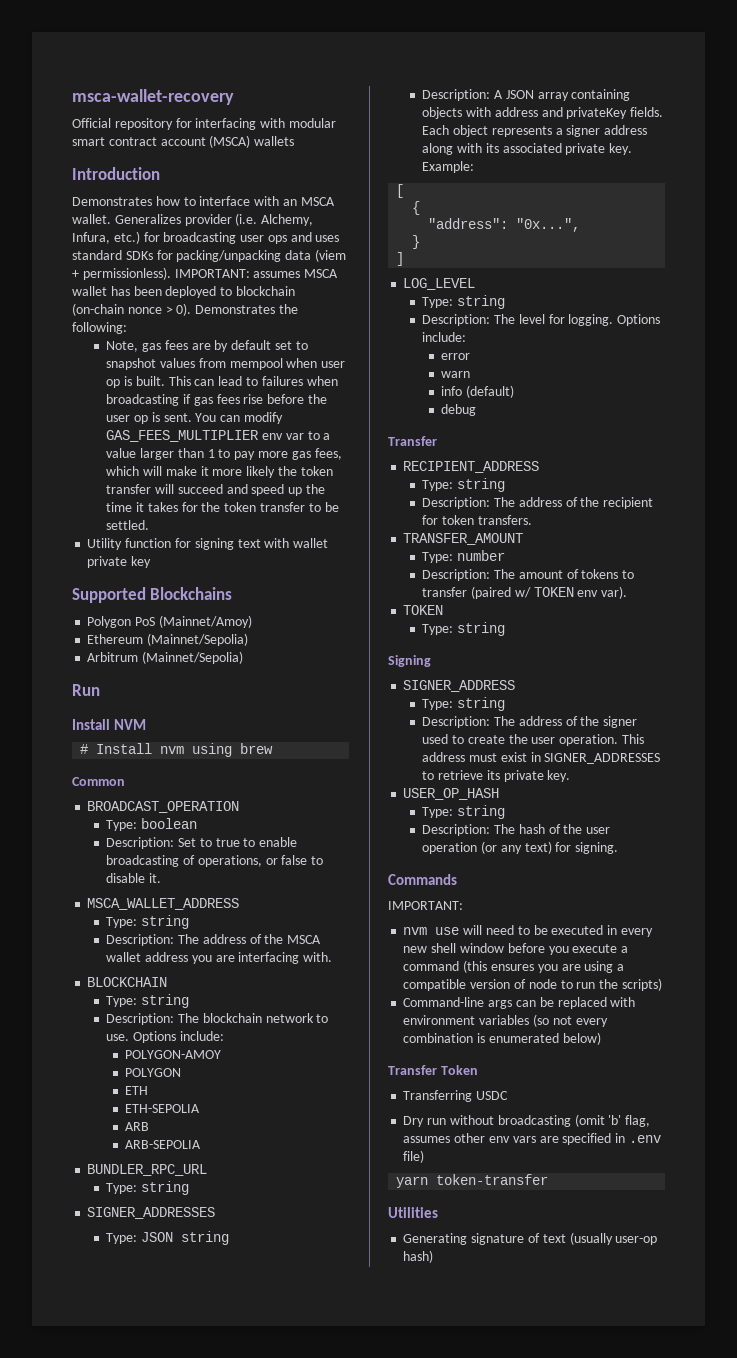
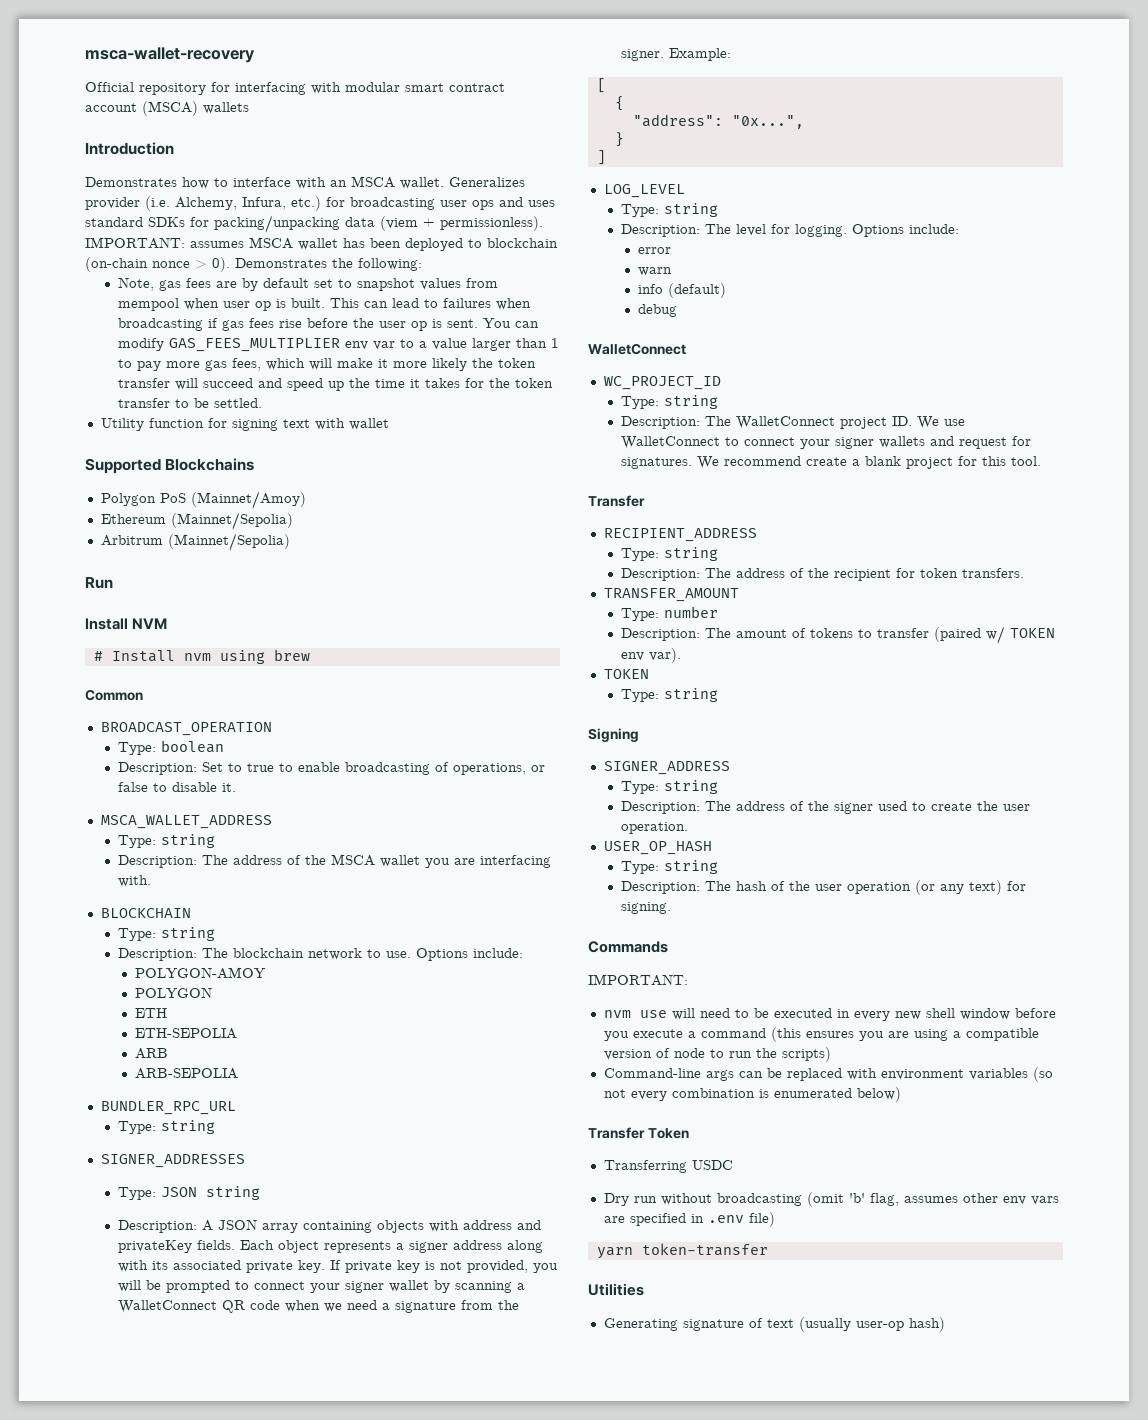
[87,556,152,568] private key -> (389, 424) none
[145,952,189,962] address -> (421, 861) none
(633, 149) none -> [330,1260,559,1273] [118,1280,526,1293] [118,1300,520,1313] [621,49,665,61] If private key is not provided, you will be prompted to connect your signer wallet by scanning a WalletConnect QR code when we need a signature from the signer.
(477, 410) none -> [588,343,686,355] [603,376,721,390] [621,395,719,409] [621,416,966,429] [621,436,1032,449] [621,456,1042,469] // WalletConnect // WC_PROJECT_ID // Type: string // Description: The WalletConnect project ID. We use WalletConnect to connect your signer wallets and request for signatures. We recommend create a blank project for this tool.
[622,734,645,744] [422,752,661,764] [422,770,571,782] This address must exist in SIGNER_ADDRESSES to retrieve its private key. -> (689, 828) none

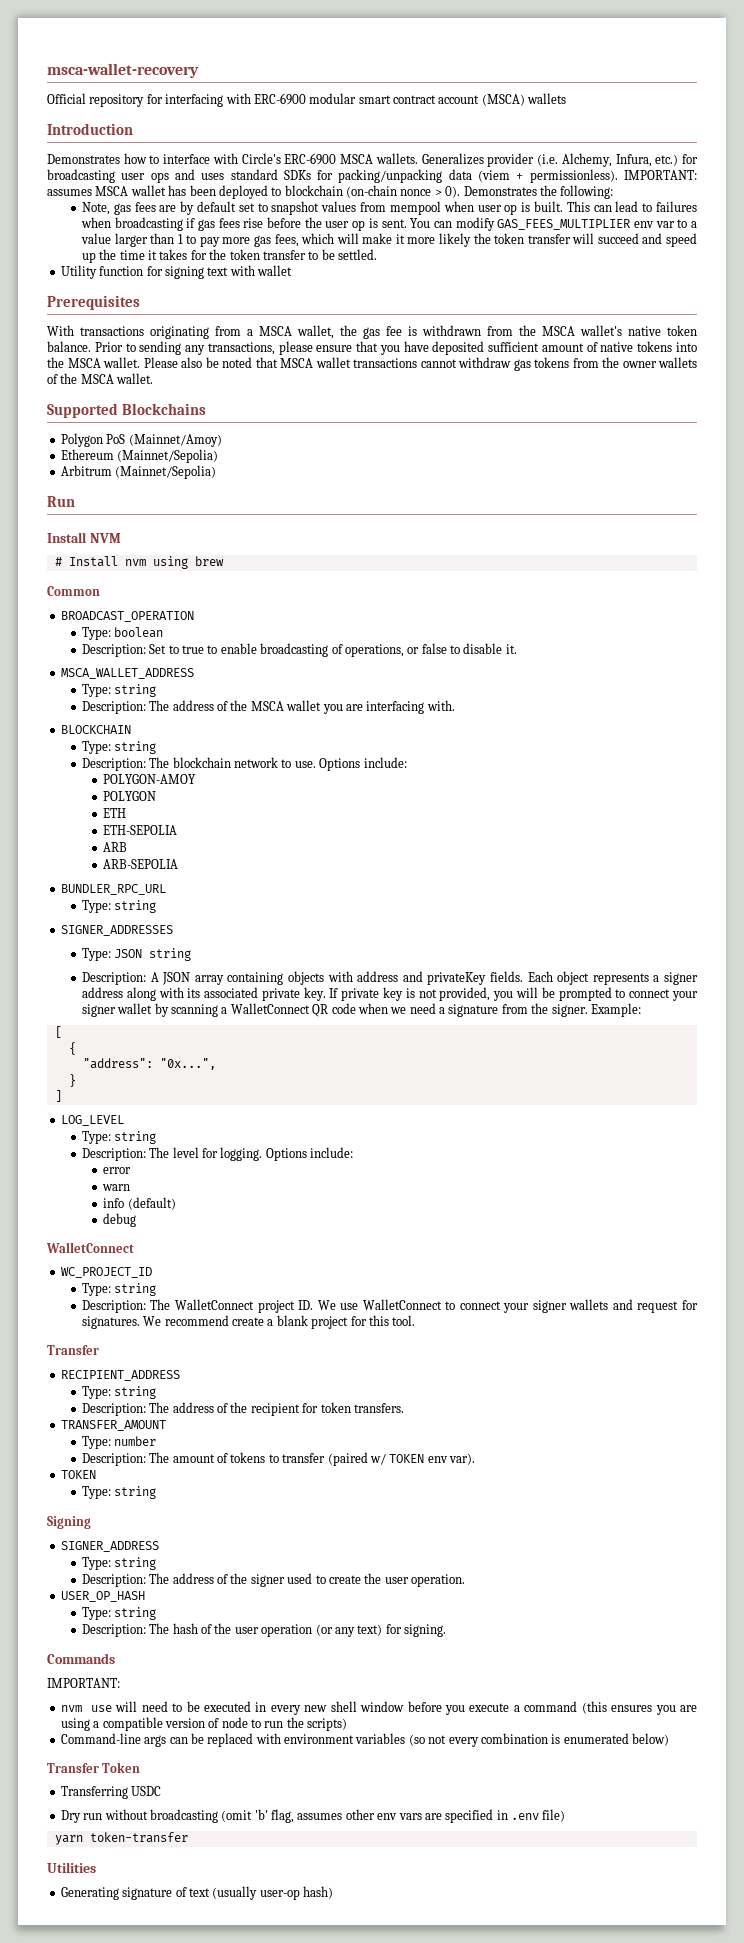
(341, 88) none -> [253,93,306,105] ERC-6900
[330,176,444,189] an MSCA wallet. -> [241,153,418,165] Circle's ERC-6900 MSCA wallets.
(389, 424) none -> [47,295,140,310] [47,325,697,339] [47,341,697,355] [47,357,697,371] [47,373,154,384] // Prerequisites // With transactions originating from a MSCA wallet, the gas fee is withdrawn from the MSCA wallet's native token balance. Prior to sending any transactions, please ensure that you have deposited sufficient amount of native tokens into the MSCA wallet. Please also be noted that MSCA wallet transactions cannot withdraw gas tokens from the owner wallets of the MSCA wallet.

